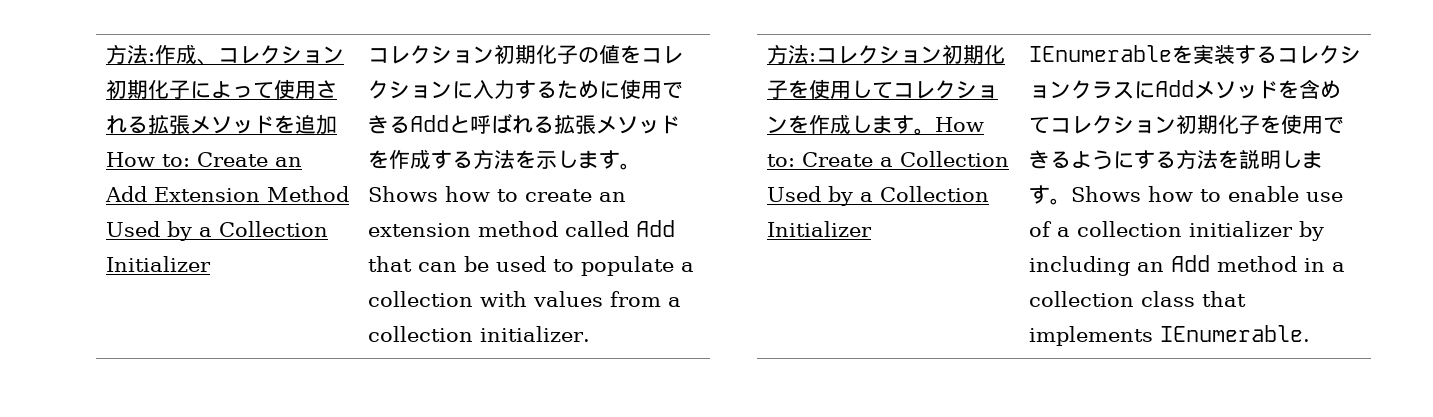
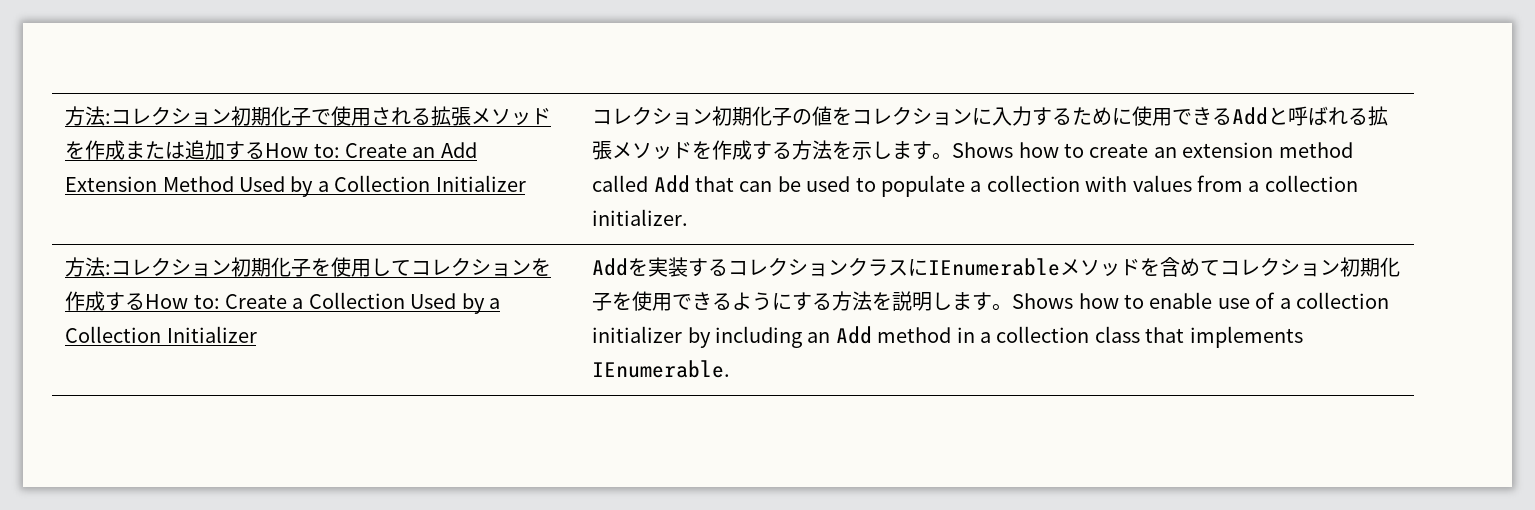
[105,44,344,65] [105,80,274,99] 方法:作成、コレクション初期化子によって -> [65,106,332,126] 方法:コレクション初期化子で
[294,114,337,135] 追加 -> [85,140,266,160] 作成または追加する
[850,115,935,135] します。 -> [105,292,146,311] する
[1028,45,1172,62] IEnumerable -> [592,258,629,276] Add
[1154,80,1194,97] Add -> [928,258,1061,276] IEnumerable

